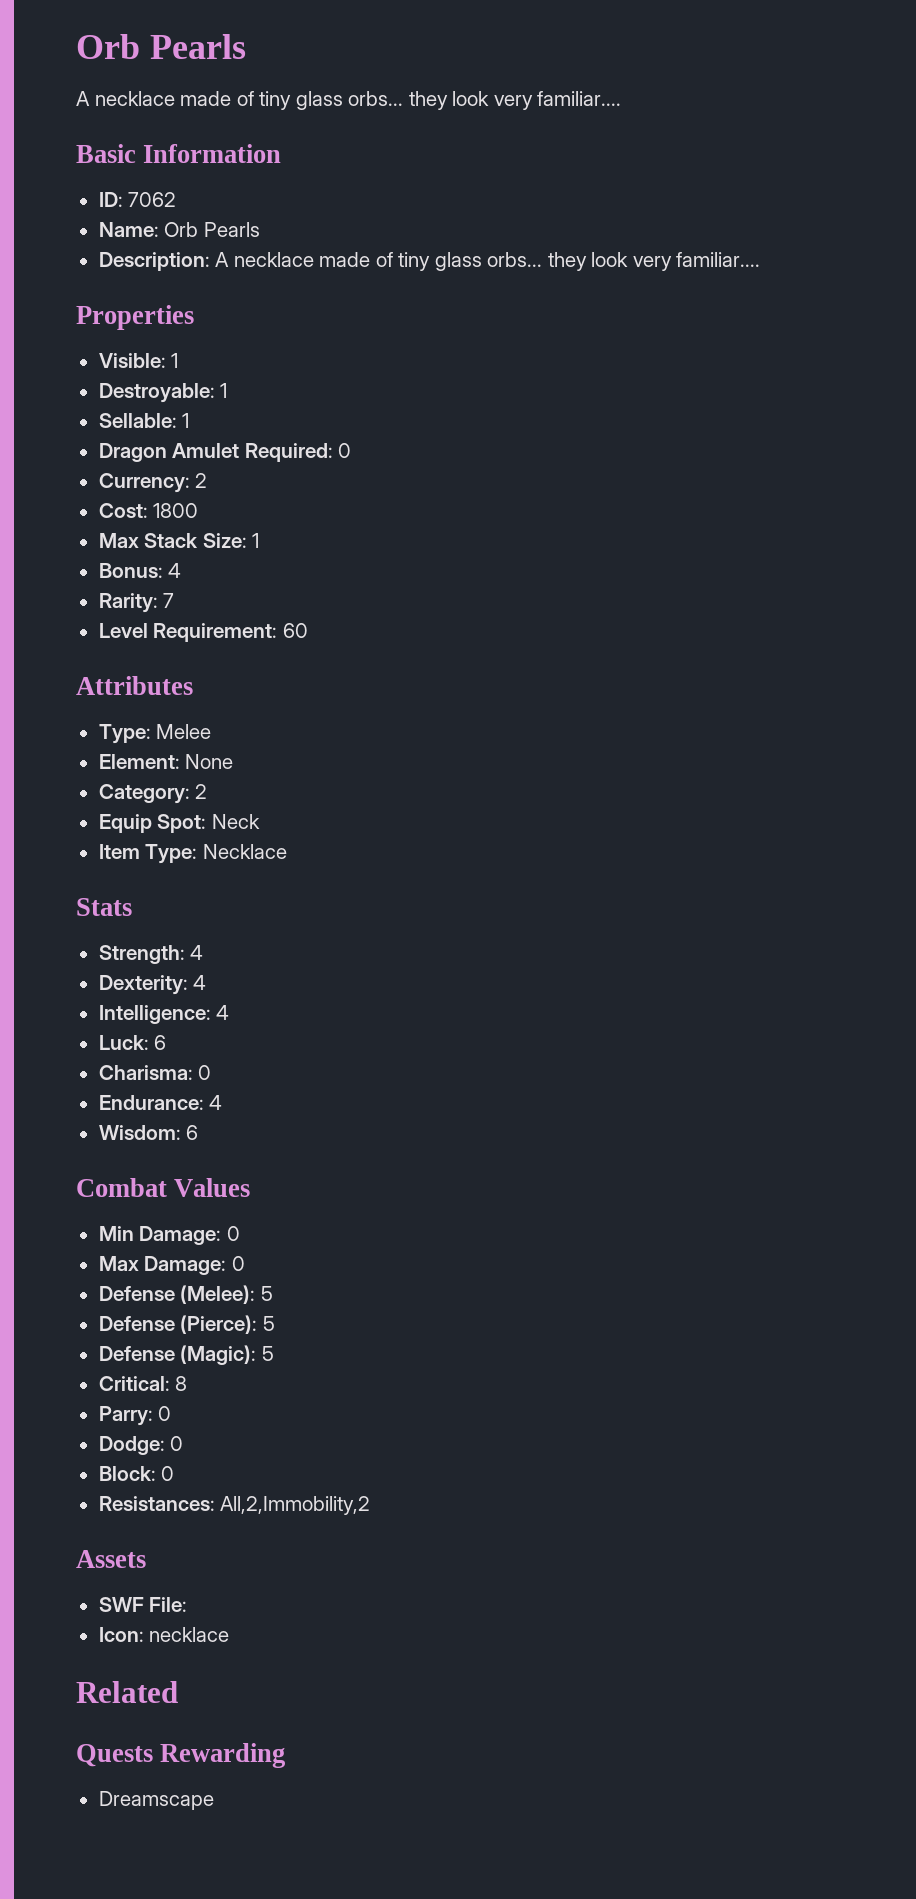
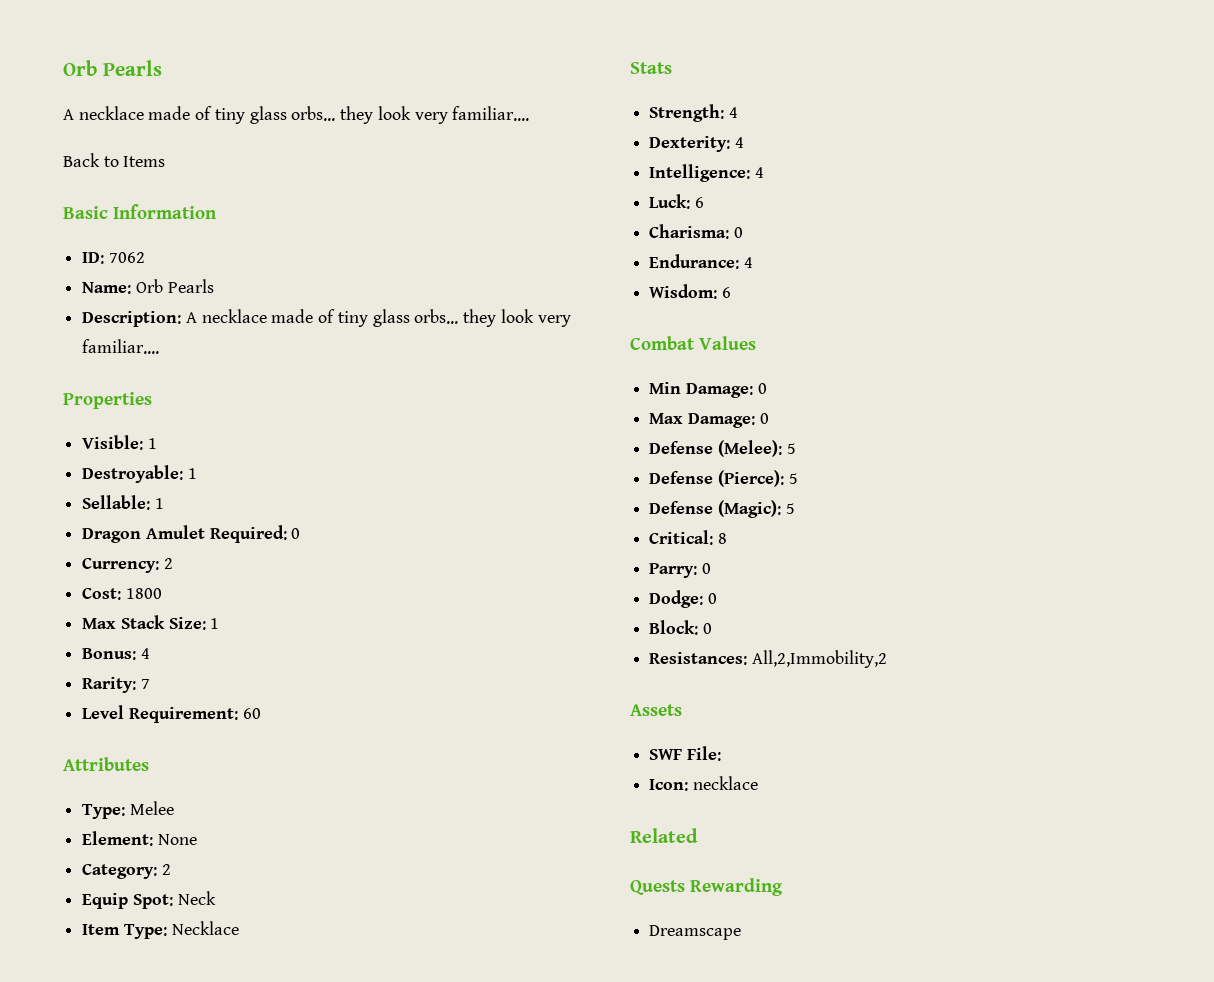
(622, 98) none -> [63,153,166,167] // Back to Items

